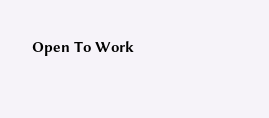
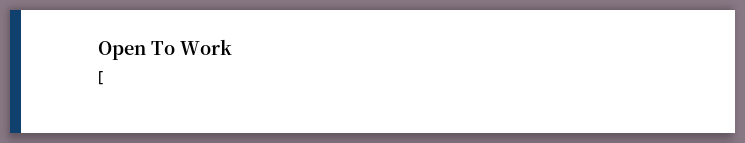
(135, 46) none -> [98,71,103,85] // [

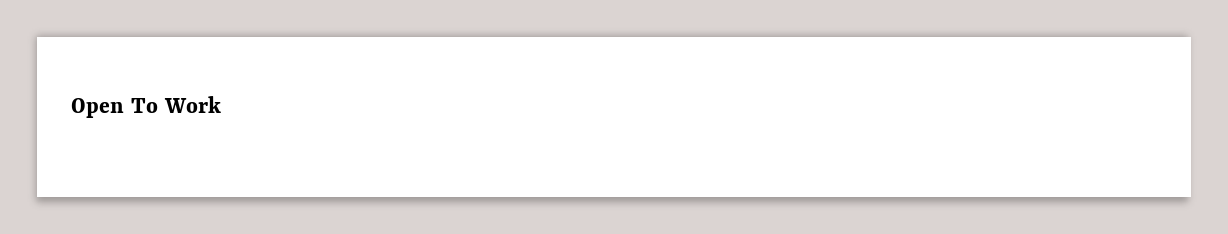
[98,71,103,85] // [ -> (221, 104) none

